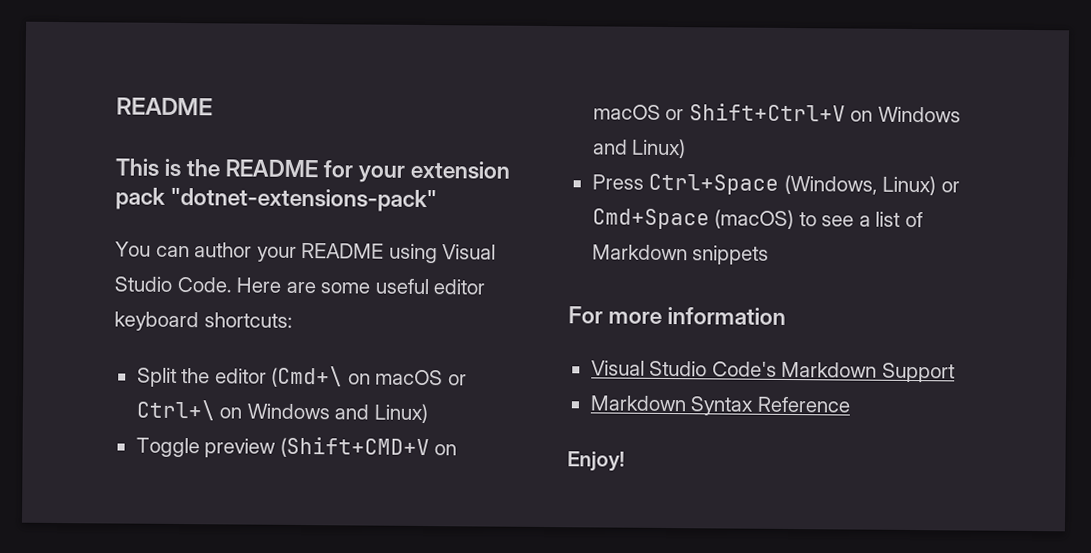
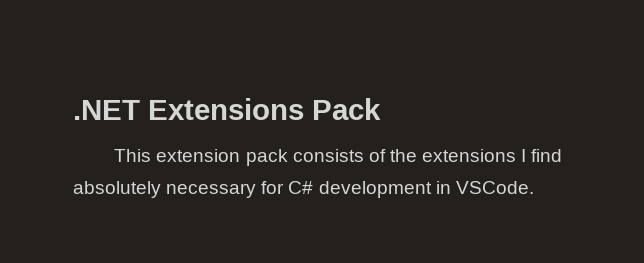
[116,97,213,116] [115,158,511,183] [115,187,438,213] [115,241,497,264] [114,276,486,295] [114,311,293,332] [136,365,467,388] [135,399,428,424] [135,436,458,459] [592,103,961,123] [592,138,687,159] [591,173,960,196] [591,208,923,230] [591,244,770,265] [568,306,787,325] [590,360,955,383] [589,395,851,416] [567,451,625,472] README // This is the README for your extension pack "dotnet-extensions-pack" // You can author your README using Visual Studio Code. Here are some useful editor keyboard shortcuts: // Split the editor (Cmd+\ on macOS or Ctrl+\ on Windows and Linux) // Toggle preview (Shift+CMD+V on macOS or Shift+Ctrl+V on Windows and Linux) // Press Ctrl+Space (Windows, Linux) or Cmd+Space (macOS) to see a list of Markdown snippets // For more information // Visual Studio Code's Markdown Support // Markdown Syntax Reference // Enjoy! -> [73,98,381,120] [114,149,563,166] [73,181,534,198] .NET Extensions Pack // This extension pack consists of the extensions I find absolutely necessary for C# development in VSCode.

